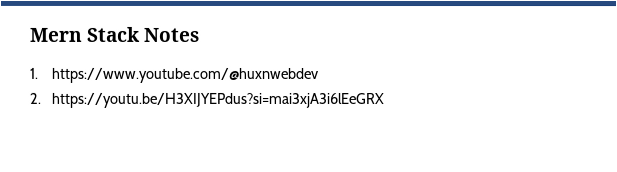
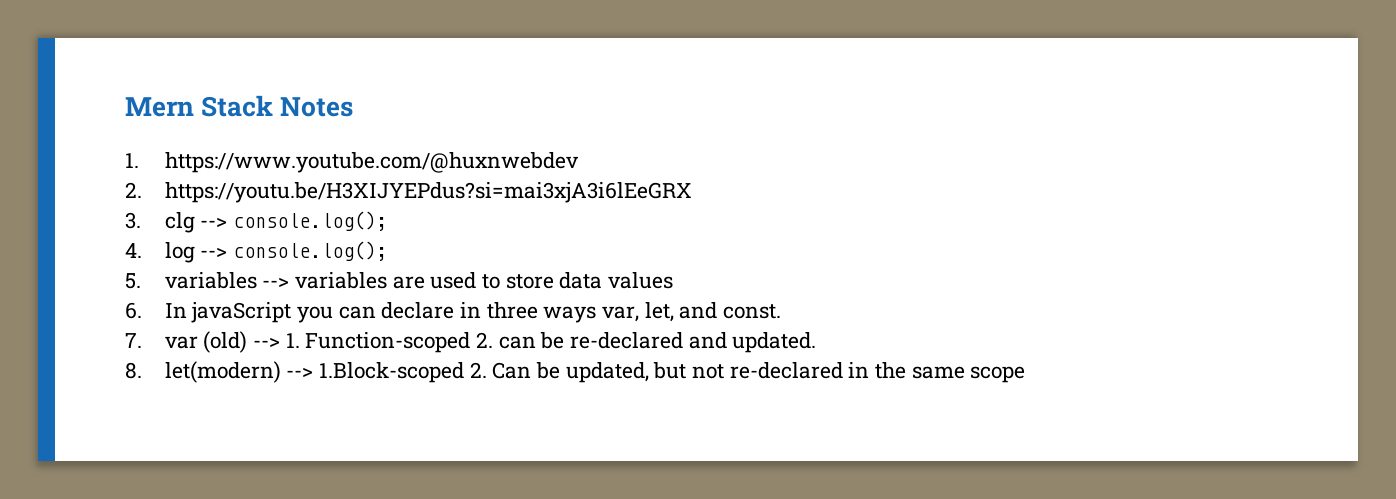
(384, 100) none -> [125,211,387,233] [125,241,387,263] [125,272,674,289] [125,302,782,323] [125,331,817,353] [125,361,1026,383] // 3. clg --> console.log(); // 4. log --> console.log(); // 5. variables --> variables are used to store data values // 6. In javaScript you can declare in three ways var, let, and const. // 7. var (old) --> 1. Function-scoped 2. can be re-declared and updated. // 8. let(modern) --> 1.Block-scoped 2. Can be updated, but not re-declared in the same scope

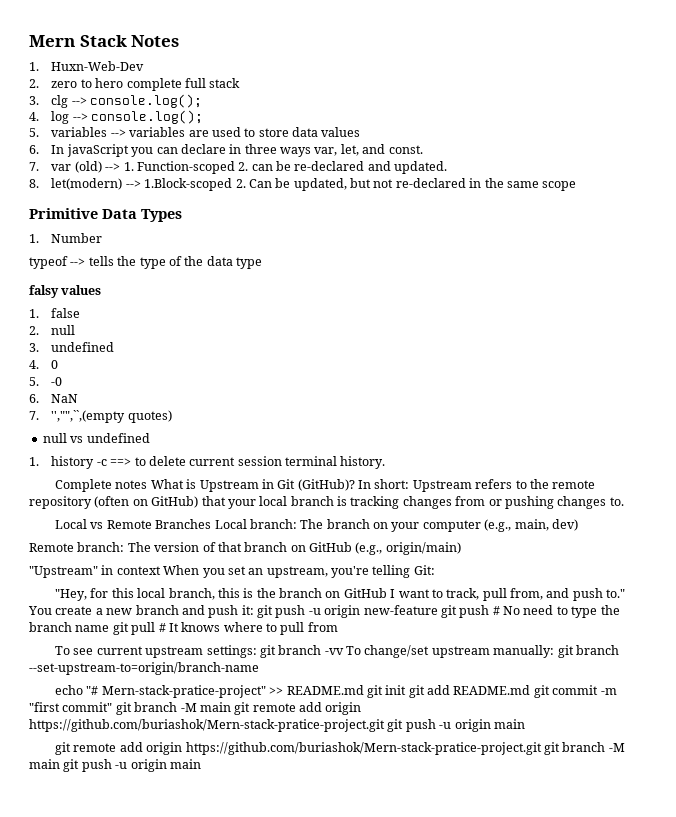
[164,152,579,173] [125,182,692,203] https://www.youtube.com/@huxnwebdev // 2. https://youtu.be/H3XIJYEPdus?si=mai3xjA3i6lEeGRX -> [51,61,145,71] [29,78,241,91] Huxn-Web-Dev // 2. zero to hero complete full stack
(1026, 374) none -> [29,208,182,222] [29,233,103,243] [29,256,262,269] [29,285,102,298] [29,308,81,318] [29,325,76,335] [29,342,115,352] [29,360,59,369] [29,377,63,386] [29,394,79,403] [29,410,172,423] [42,433,150,443] [29,456,386,469] [55,479,596,492] [29,496,624,509] [55,519,578,532] [29,542,461,555] [29,565,435,578] [55,588,626,601] [28,605,620,618] [29,622,338,635] [55,645,619,658] [29,662,259,675] [55,685,617,698] [29,702,362,715] [29,719,525,732] [55,742,625,755] [29,759,201,772] // Primitive Data Types // 1. Number // typeof --> tells the type of the data type // falsy values // 1. false // 2. null // 3. undefined // 4. 0 // 5. -0 // 6. NaN // 7. '',"",``,(empty quotes) // null vs undefined // 1. history -c ==> to delete current session terminal history. // Complete notes What is Upstream in Git (GitHub)? In short: Upstream refers to the remote repository (often on GitHub) that your local branch is tracking changes from or pushing changes to. // Local vs Remote Branches Local branch: The branch on your computer (e.g., main, dev) // Remote branch: The version of that branch on GitHub (e.g., origin/main) // "Upstream" in context When you set an upstream, you're telling Git: // "Hey, for this local branch, this is the branch on GitHub I want to track, pull from, and push to." You create a new branch and push it: git push -u origin new-feature git push # No need to type the branch name git pull # It knows where to pull from // To see current upstream settings: git branch -vv To change/set upstream manually: git branch --set-upstream-to=origin/branch-name // echo "# Mern-stack-pratice-project" >> README.md git init git add README.md git commit -m "first commit" git branch -M main git remote add origin https://github.com/buriashok/Mern-stack-pratice-project.git git push -u origin main // git remote add origin https://github.com/buriashok/Mern-stack-pratice-project.git git branch -M main git push -u origin main

